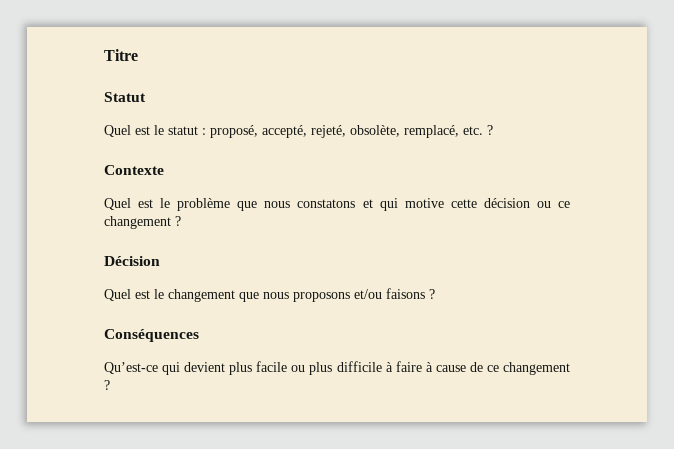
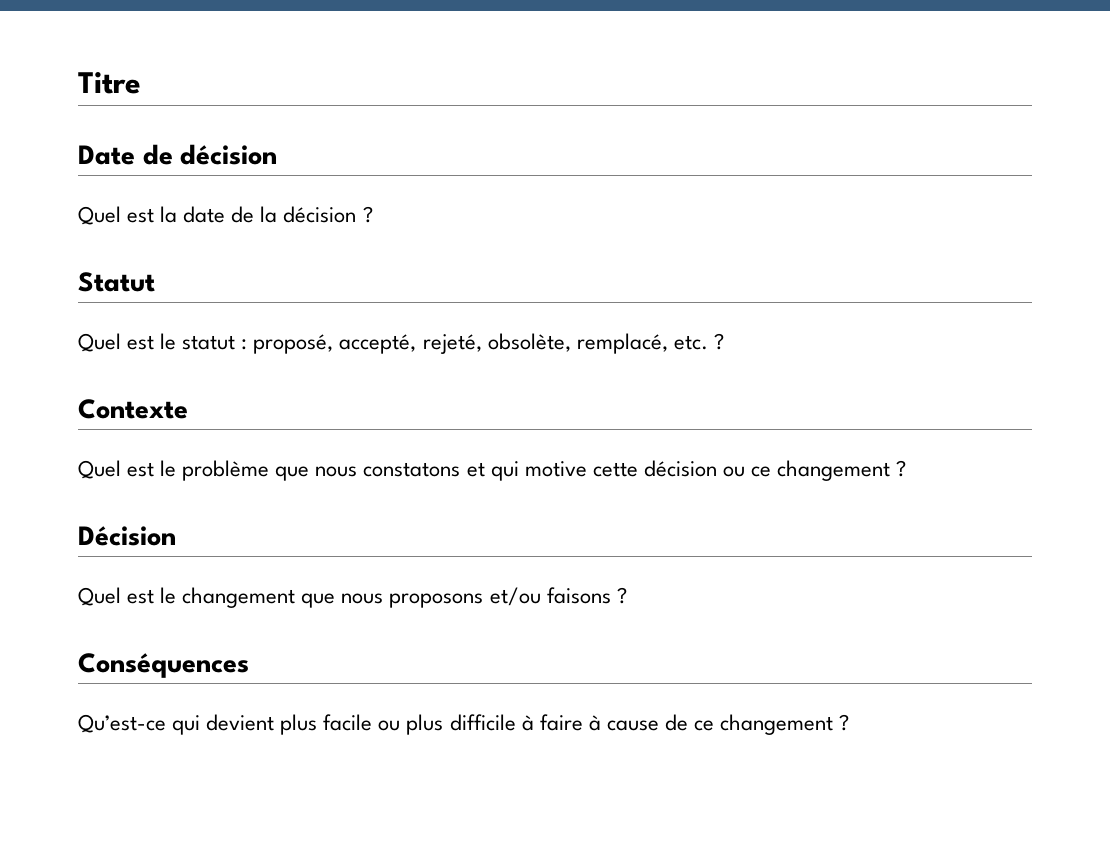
(138, 55) none -> [78,144,278,165] [78,206,373,225] // Date de décision // Quel est la date de la décision ?

